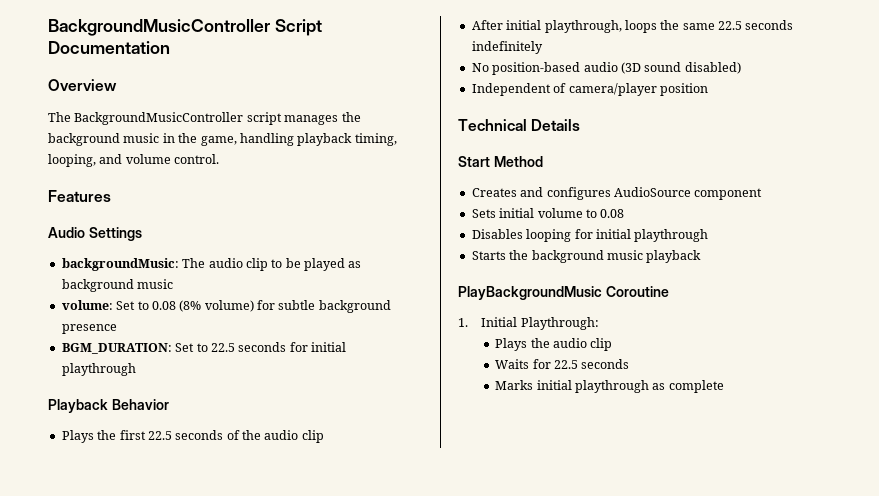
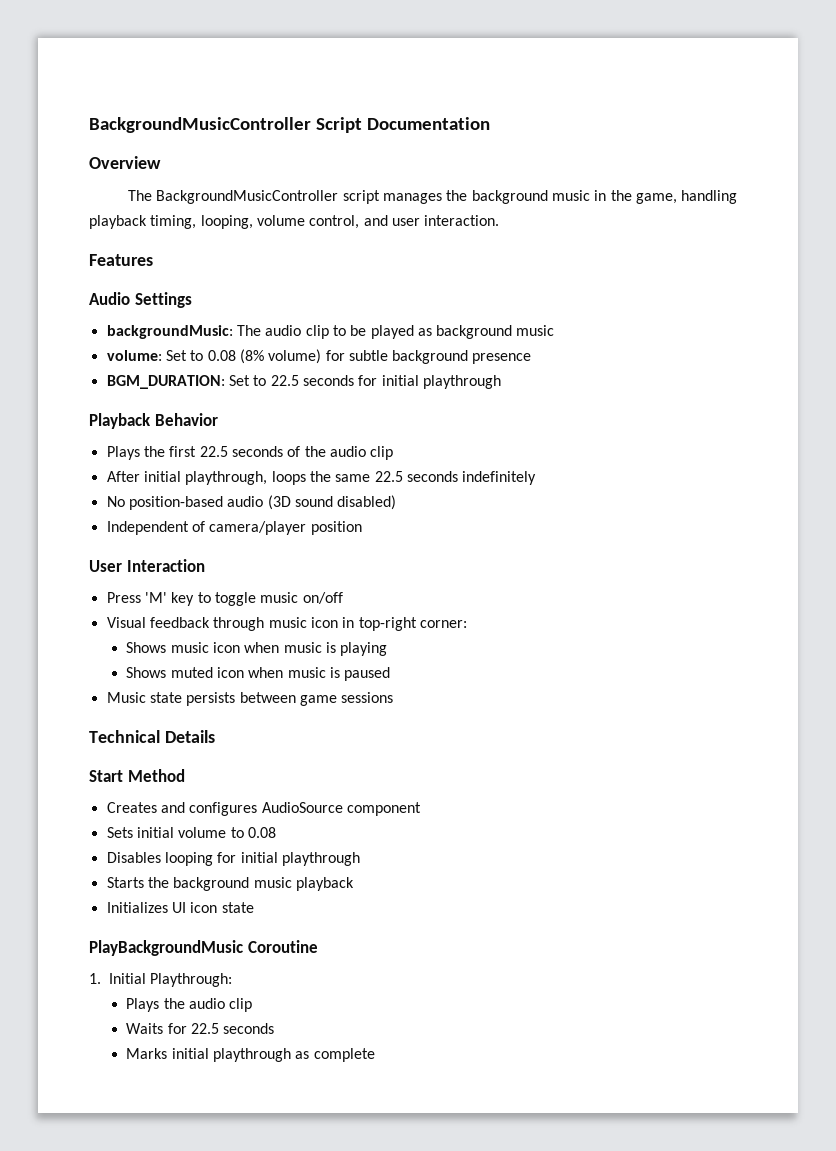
[99,154,220,164] and volume control. -> [256,215,500,229] volume control, and user interaction.
(708, 89) none -> [89,559,205,572] [106,592,343,606] [106,617,467,631] [126,642,388,656] [126,667,391,681] [106,692,394,706] // User Interaction // Press 'M' key to toggle music on/off // Visual feedback through music icon in top-right corner: // Shows music icon when music is playing // Shows muted icon when music is paused // Music state persists between game sessions
(702, 256) none -> [106,902,254,913] // Initializes UI icon state

